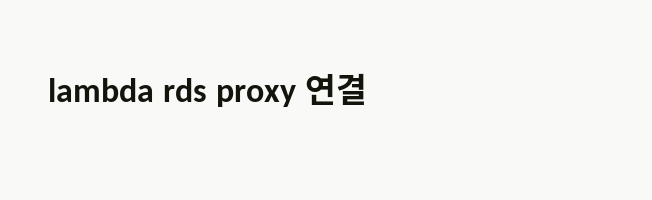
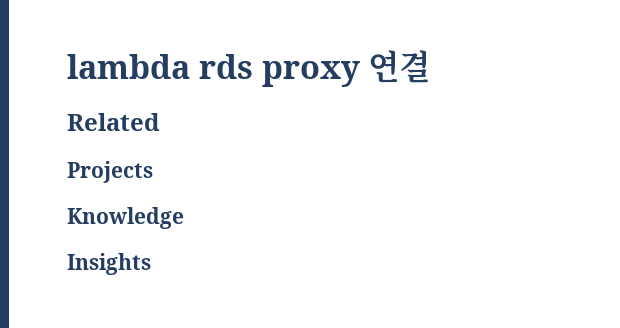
(368, 89) none -> [67,113,160,131] [67,161,153,183] [67,207,184,229] [67,253,151,275] // Related // Projects // Knowledge // Insights

